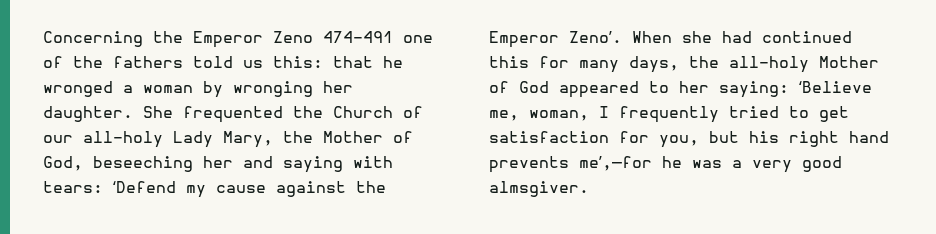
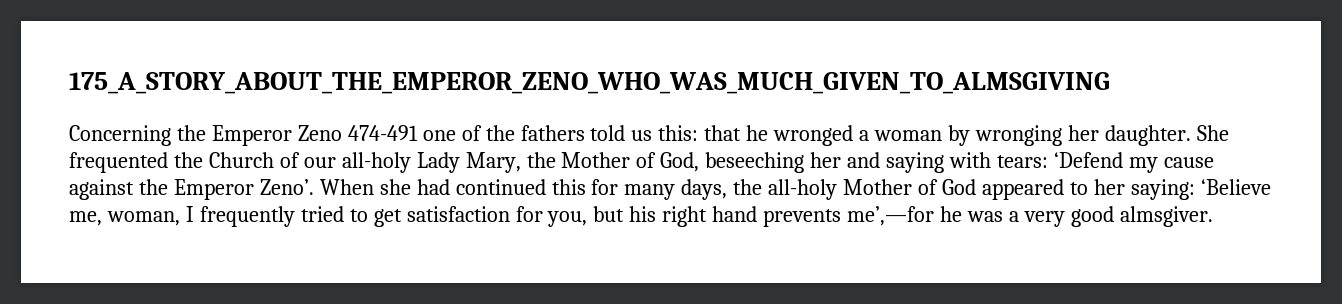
(43, 39) none -> [69,72,1110,94] 175_A_STORY_ABOUT_THE_EMPEROR_ZENO_WHO_WAS_MUCH_GIVEN_TO_ALMSGIVING //

